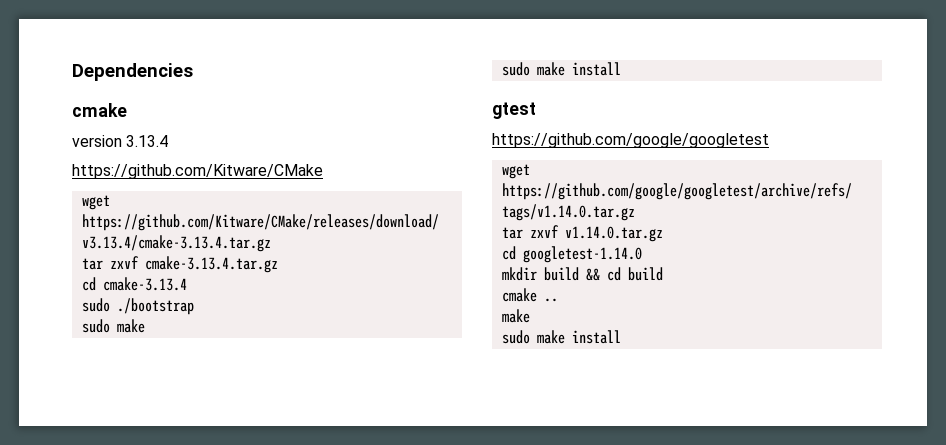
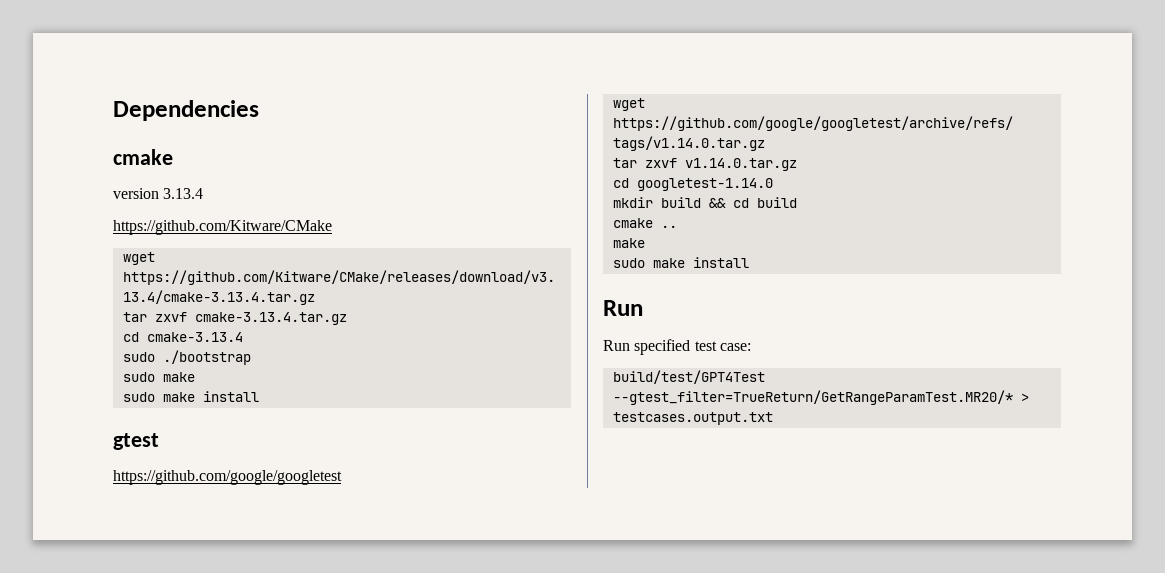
(621, 337) none -> [603,300,643,316] [603,339,751,355] [612,370,765,384] [612,390,1029,405] [612,412,773,425] // Run // Run specified test case: // build/test/GPT4Test --gtest_filter=TrueReturn/GetRangeParamTest.MR20/* > testcases.output.txt

